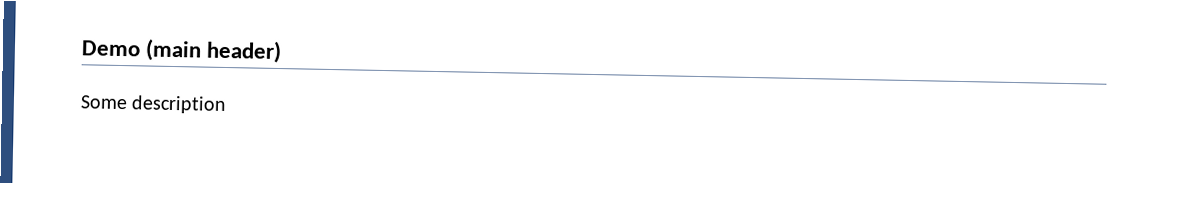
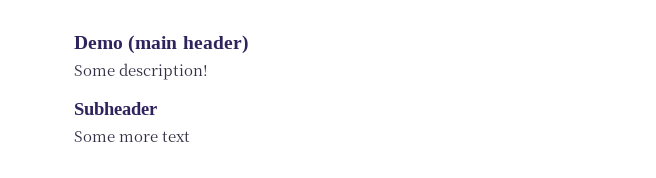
[131,95,228,115] description -> [119,63,209,80] [74,102,157,115] [74,131,191,142] description! // Subheader // Some more text

